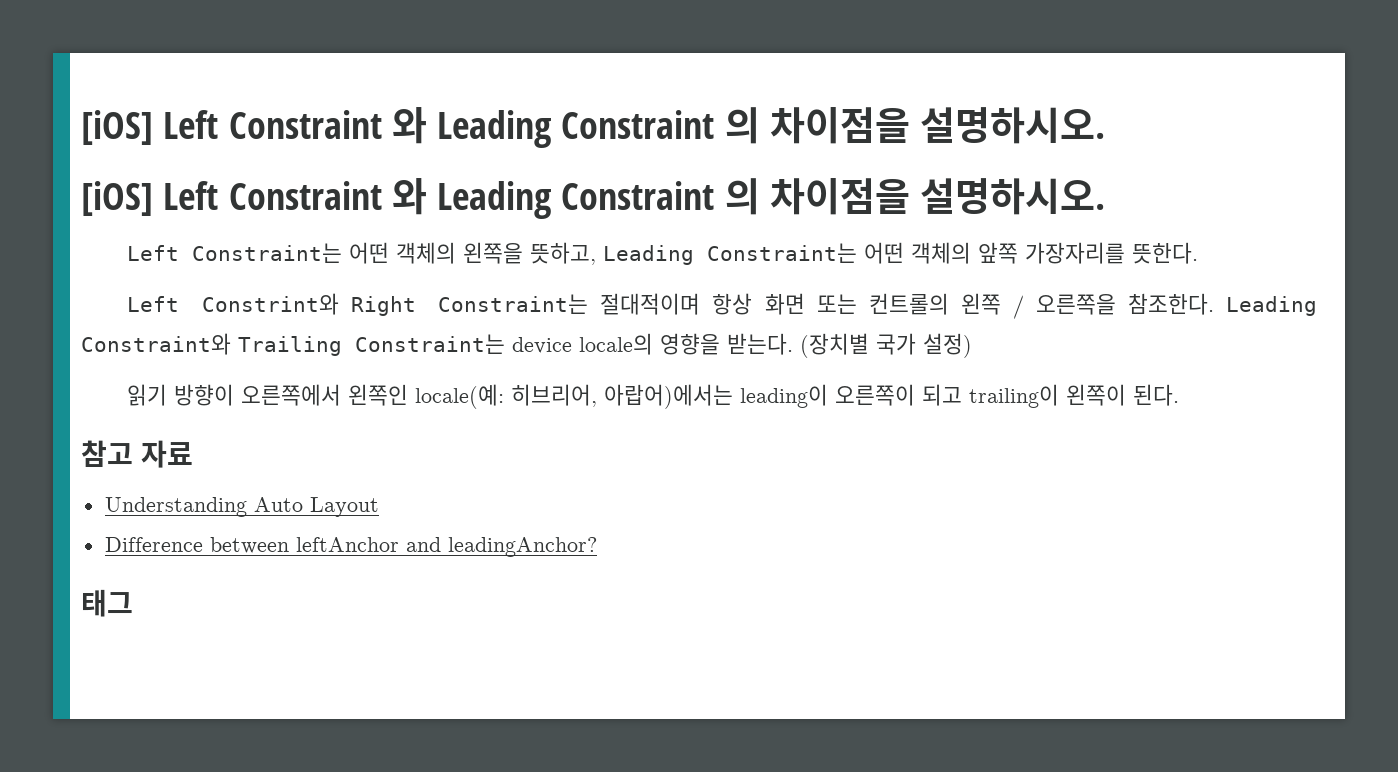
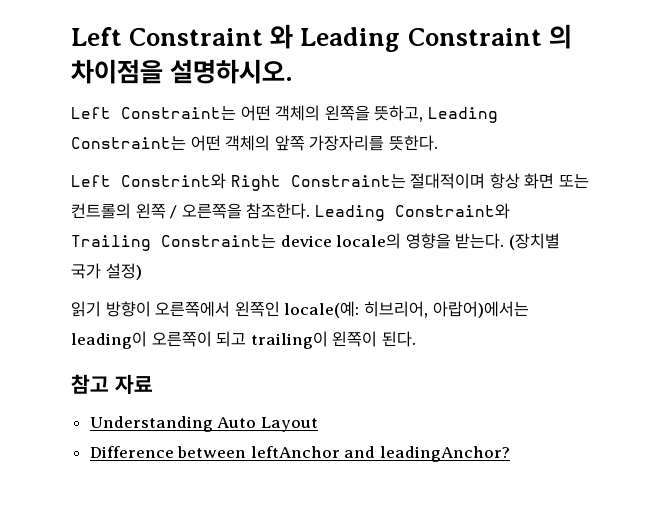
[81,107,1106,148] [81,181,153,216] [iOS] Left Constraint 와 Leading Constraint 의 차이점을 설명하시오. // [iOS] -> (71, 36) none
[81,589,133,617] // 태그 -> (511, 454) none

